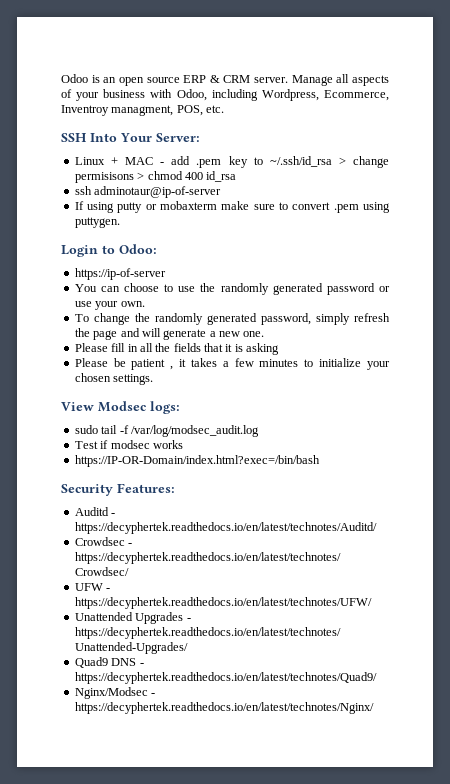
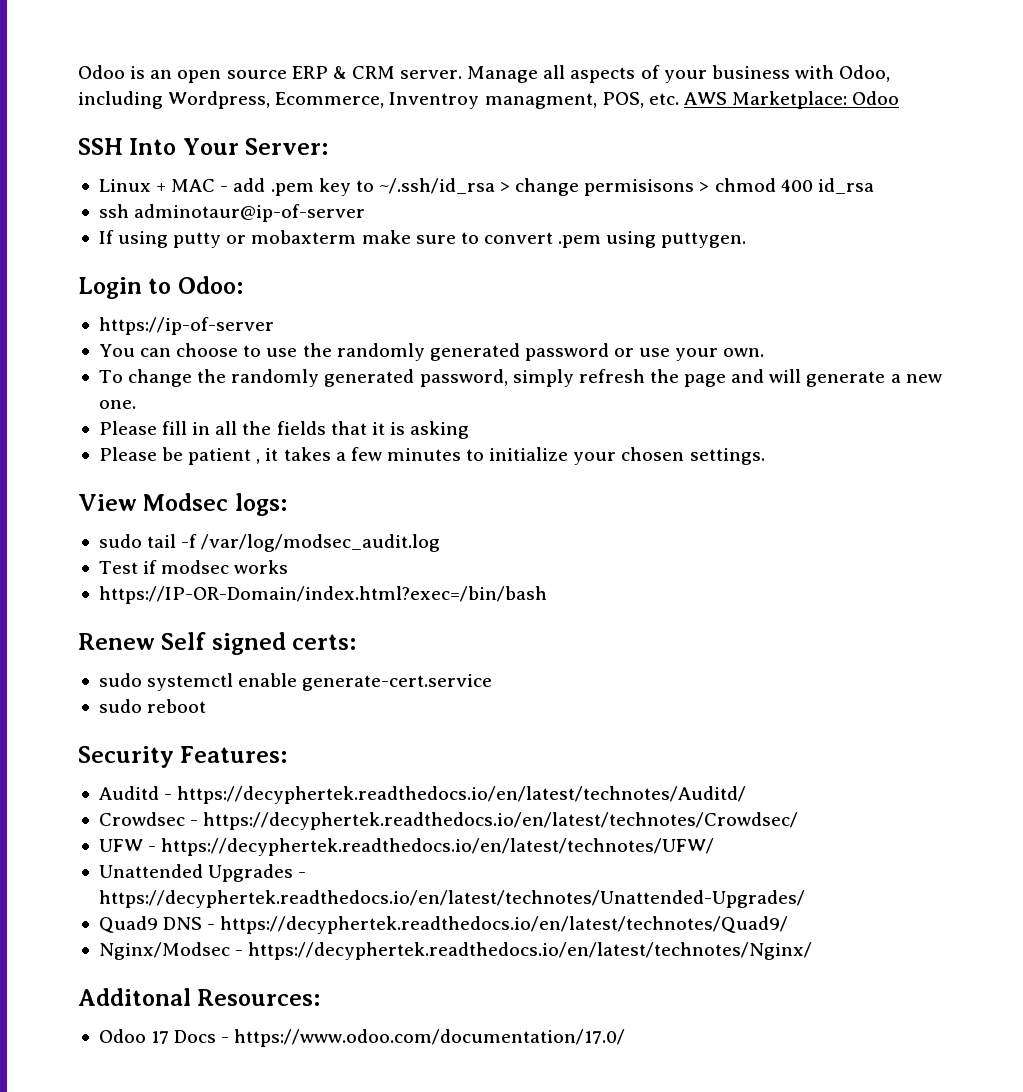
(225, 109) none -> [683,91,900,109] AWS Marketplace: Odoo
(320, 461) none -> [78,632,357,655] [98,673,493,691] [98,699,207,713] // Renew Self signed certs: // sudo systemctl enable generate-cert.service // sudo reboot
(374, 708) none -> [78,988,321,1006] [98,1029,626,1047] // Additonal Resources: // Odoo 17 Docs - https://www.odoo.com/documentation/17.0/

